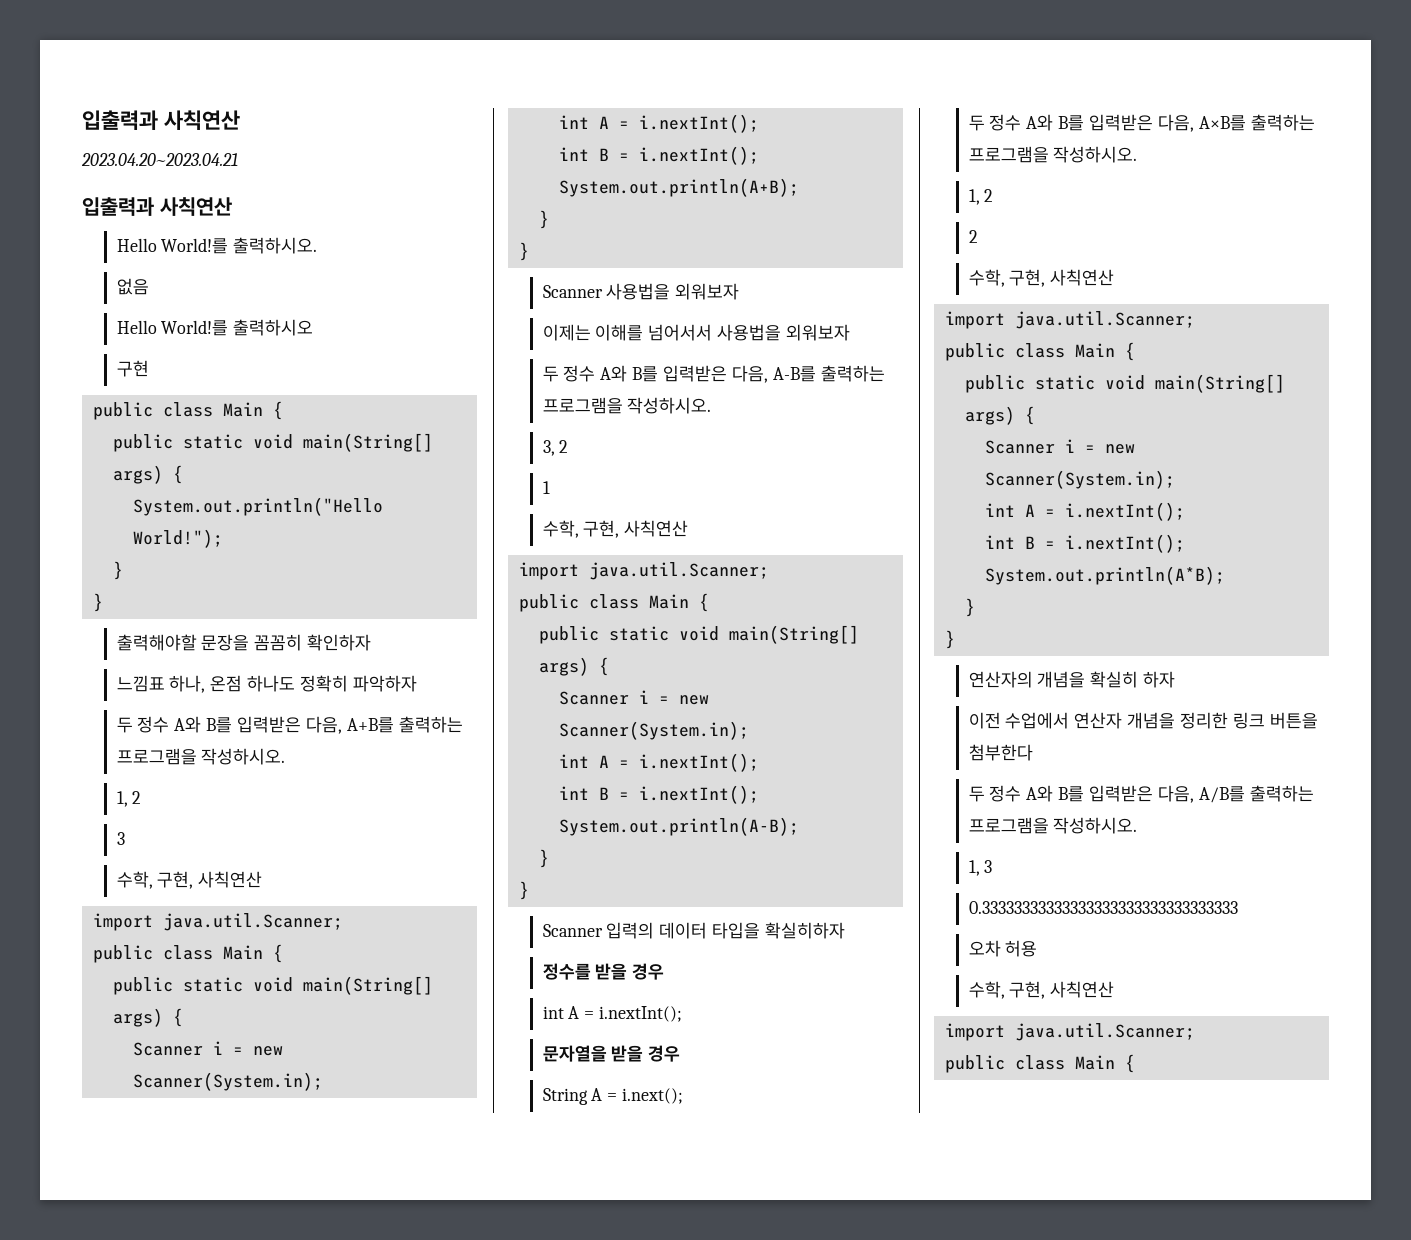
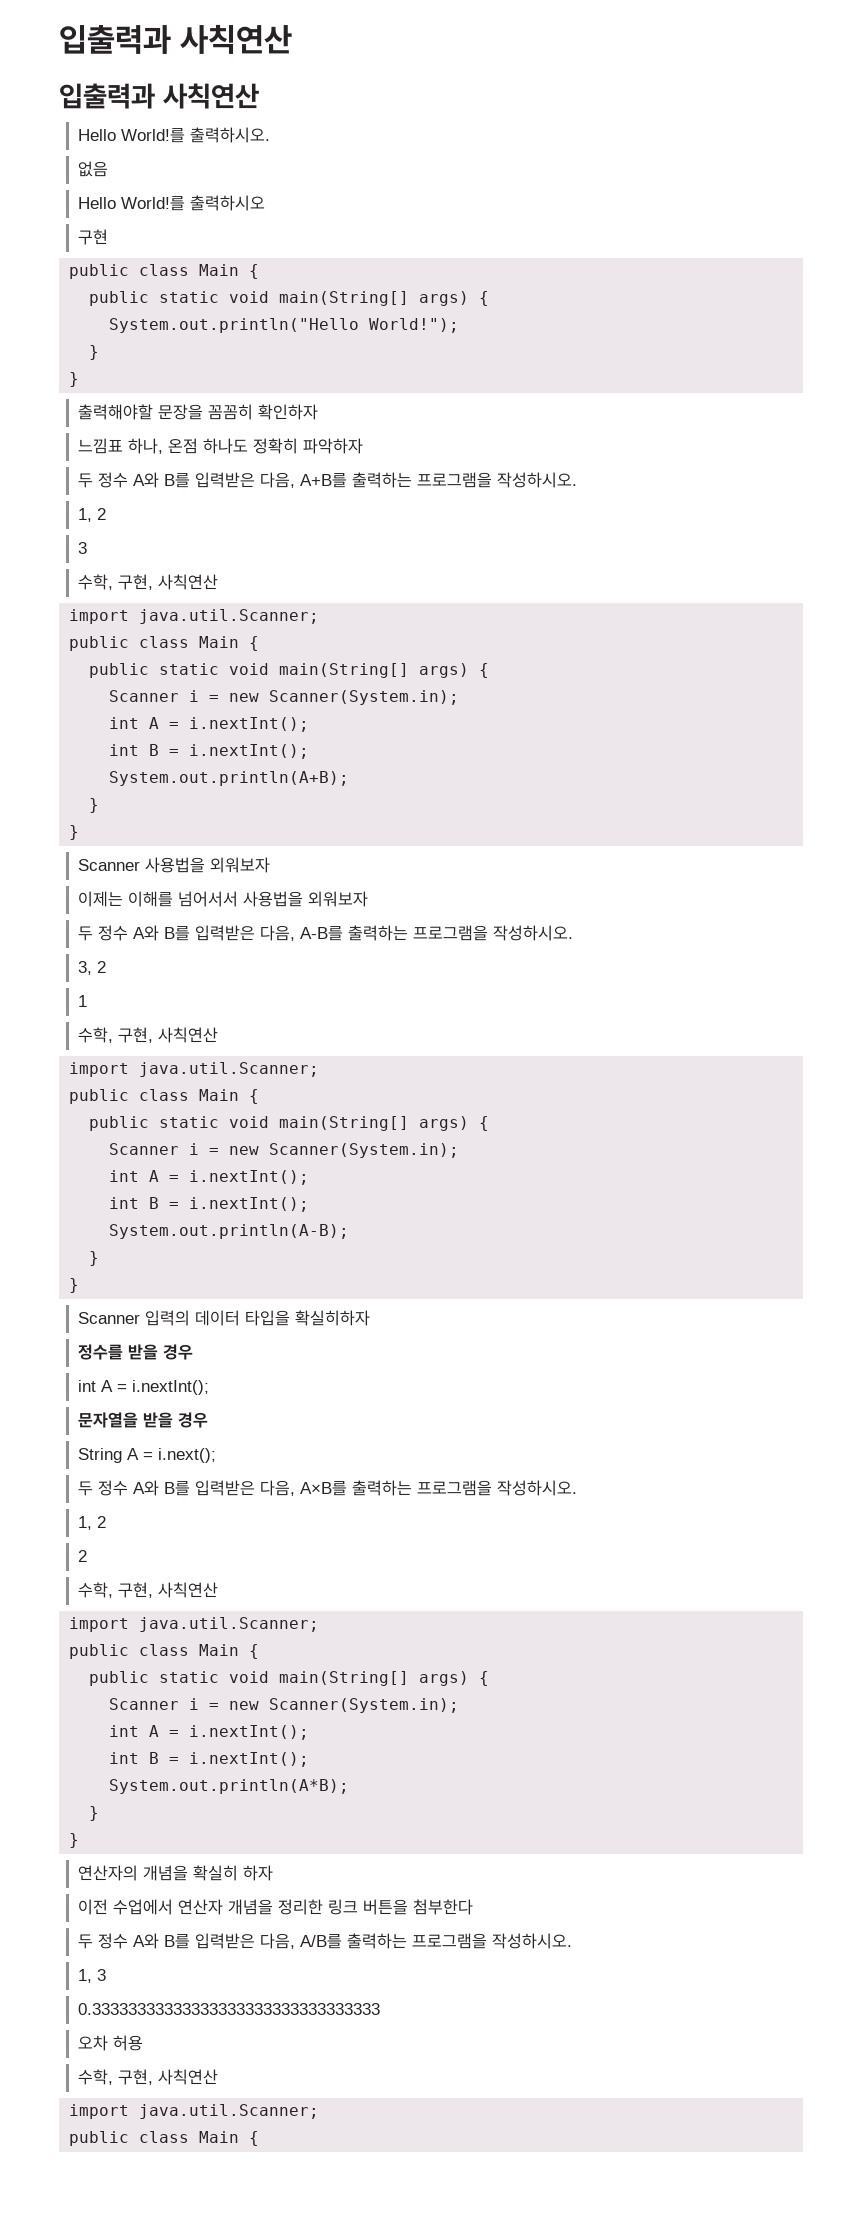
[82,110,240,130] [81,153,238,166] 입출력과 사칙연산 // 2023.04.20~2023.04.21 -> [59,24,292,54] 입출력과 사칙연산

